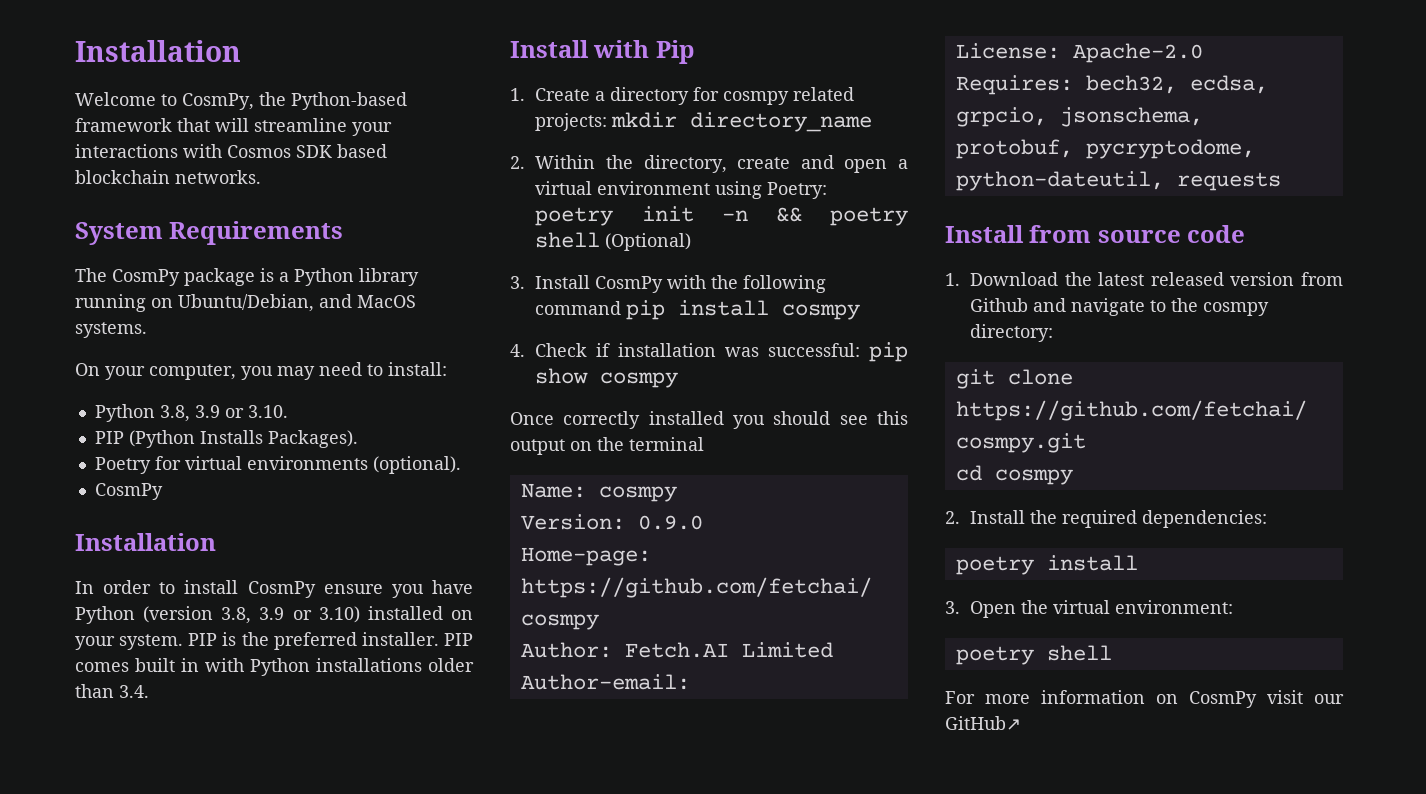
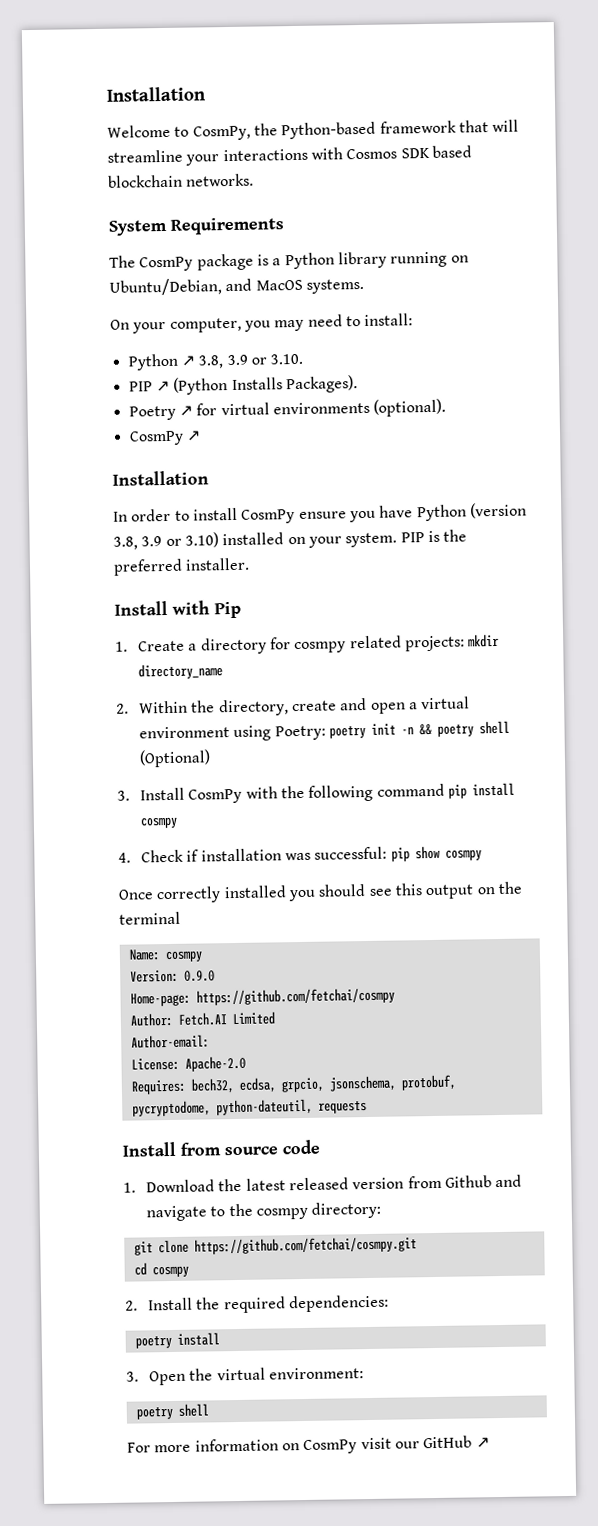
(155, 413) none -> [180,355,195,366] ↗
(124, 437) none -> [155,380,170,392] ↗
(151, 465) none -> [178,405,193,416] ↗
(163, 491) none -> [185,430,201,441] ↗
[444,633,473,646] [75,658,474,676] [75,684,149,698] PIP comes built in with Python installations older than 3.4. -> (251, 564) none
[945,716,1021,730] GitHub↗ -> [423,1435,490,1449] GitHub ↗

